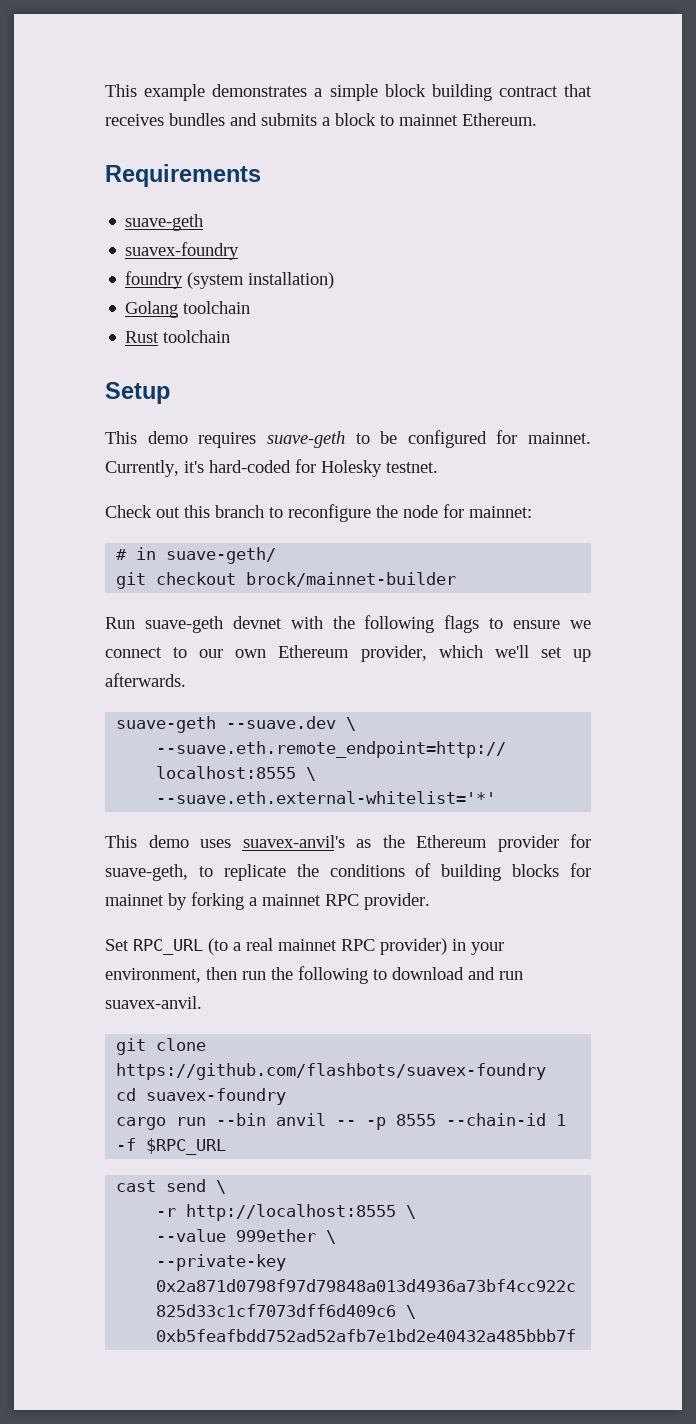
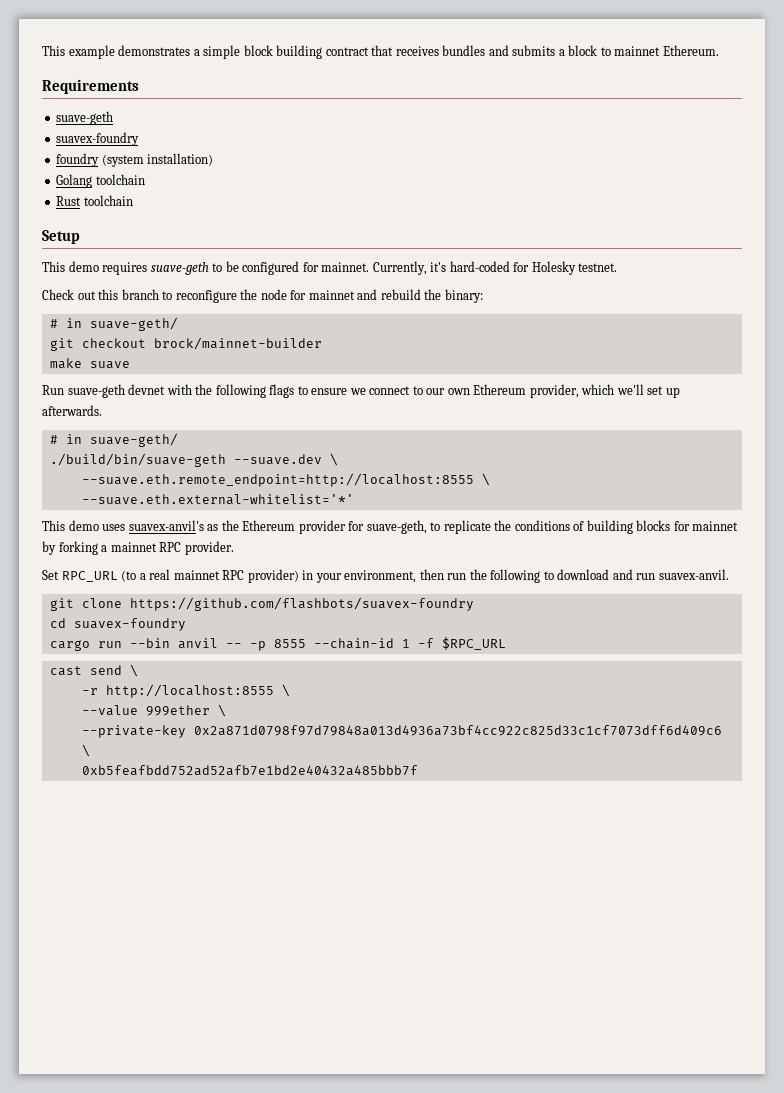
[469,506,532,518] mainnet: -> [308,289,483,303] mainnet and rebuild the binary:
(457, 579) none -> [49,358,130,369] // make suave
[116,716,217,733] suave-geth -> [49,433,178,447] [49,453,226,467] # in suave-geth/ // ./build/bin/suave-geth

